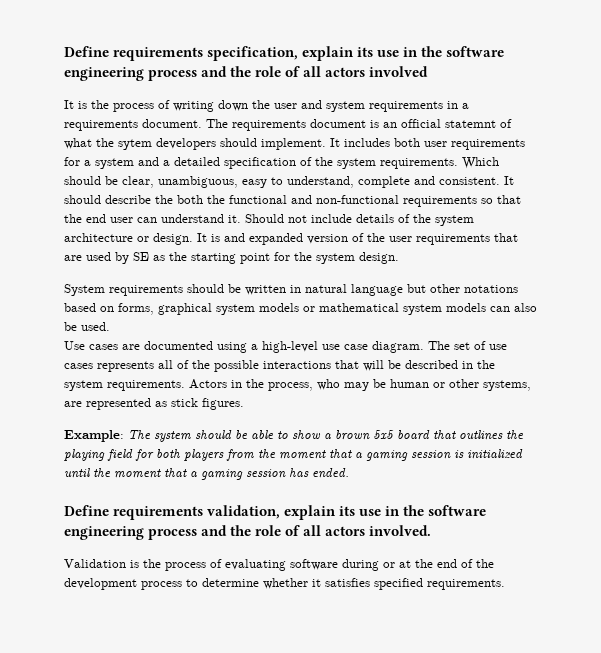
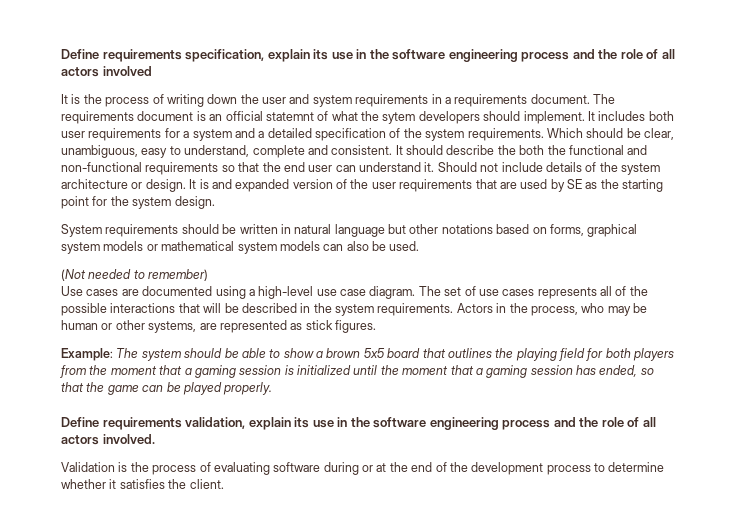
(110, 326) none -> [61,269,209,281] // (Not needed to remember)
[312,468,349,478] ended. -> [599,365,654,377] [61,382,273,395] ended, so that the game can be played properly.
[374,578,505,590] specified requirements. -> [168,479,224,489] the client.

